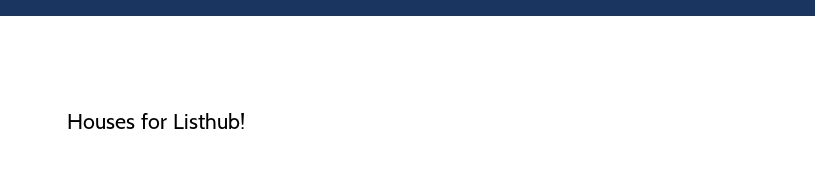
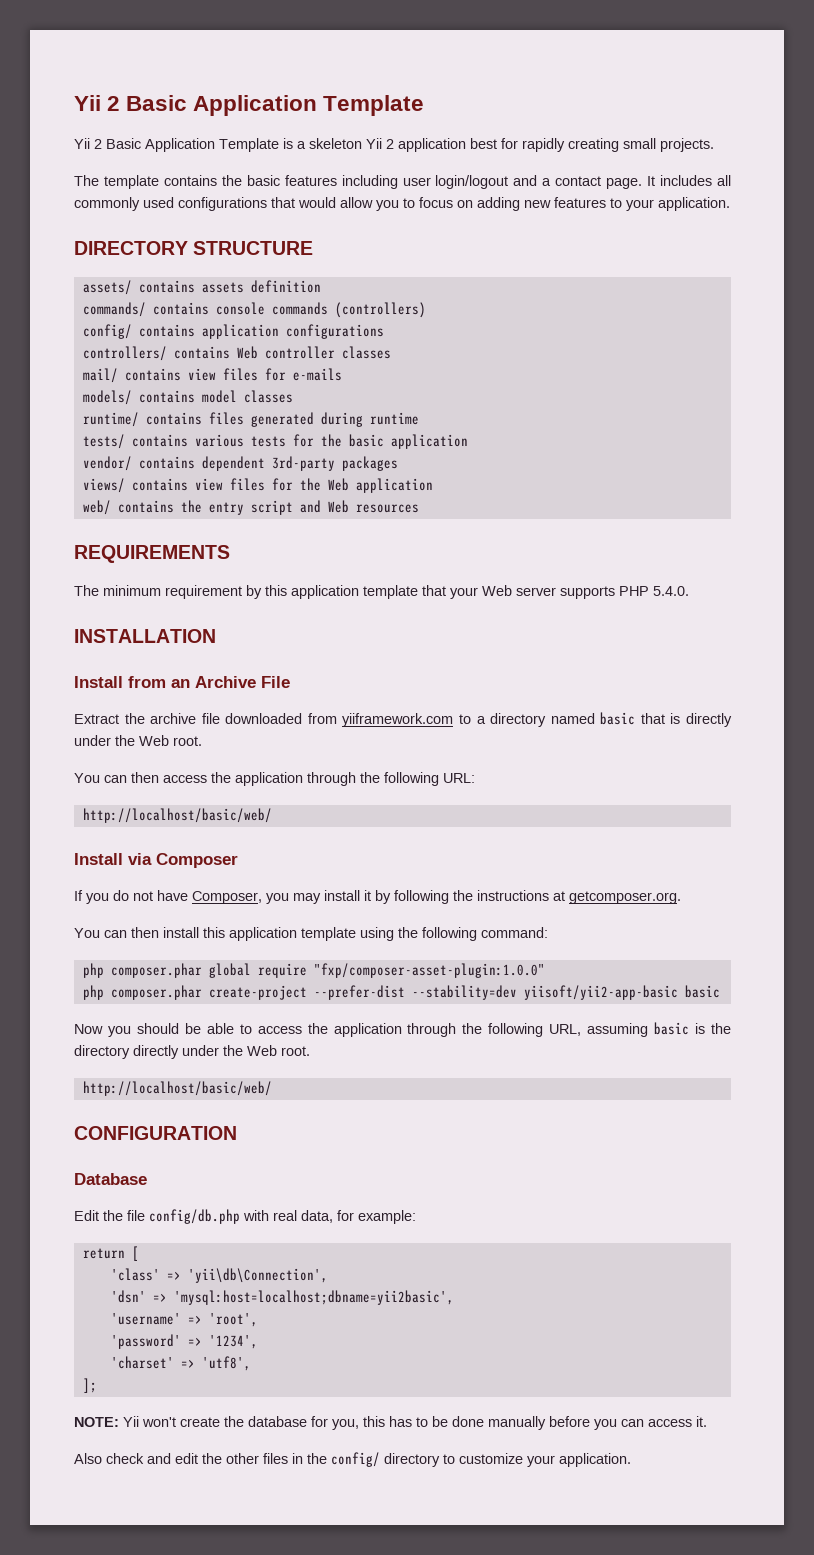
[67,113,245,129] Houses for Listhub! -> [74,95,425,116] [74,138,714,152] [74,175,731,189] [74,197,730,211] [74,241,314,255] [82,280,321,295] [82,302,426,318] [82,324,384,339] [82,346,391,361] [82,368,342,383] [82,390,293,405] [82,412,419,427] [82,434,468,449] [82,456,398,471] [82,478,433,493] [82,500,419,515] [74,545,230,563] [74,585,689,599] [74,629,216,643] [74,676,290,688] [74,712,732,727] [74,735,202,746] [74,772,475,786] [82,808,272,823] [74,853,238,868] [74,890,681,904] [74,927,548,941] [82,963,545,978] [82,985,720,1000] [74,1022,731,1037] [74,1045,310,1059] [82,1081,272,1096] [74,1126,237,1140] [74,1173,147,1185] [74,1209,416,1224] [82,1246,139,1261] [110,1268,328,1283] [110,1290,454,1305] [110,1313,258,1327] [110,1334,258,1349] [110,1356,251,1371] [82,1378,97,1393] [74,1416,707,1430] [74,1452,631,1467] Yii 2 Basic Application Template // Yii 2 Basic Application Template is a skeleton Yii 2 application best for rapidly creating small projects. // The template contains the basic features including user login/logout and a contact page. It includes all commonly used configurations that would allow you to focus on adding new features to your application. // DIRECTORY STRUCTURE // assets/ contains assets definition // commands/ contains console commands (controllers) // config/ contains application configurations // controllers/ contains Web controller classes // mail/ contains view files for e-mails // models/ contains model classes // runtime/ contains files generated during runtime // tests/ contains various tests for the basic application // vendor/ contains dependent 3rd-party packages // views/ contains view files for the Web application // web/ contains the entry script and Web resources // REQUIREMENTS // The minimum requirement by this application template that your Web server supports PHP 5.4.0. // INSTALLATION // Install from an Archive File // Extract the archive file downloaded from yiiframework.com to a directory named basic that is directly under the Web root. // You can then access the application through the following URL: // http://localhost/basic/web/ // Install via Composer // If you do not have Composer, you may install it by following the instructions at getcomposer.org. // You can then install this application template using the following command: // php composer.phar global require "fxp/composer-asset-plugin:1.0.0" // php composer.phar create-project --prefer-dist --stability=dev yiisoft/yii2-app-basic basic // Now you should be able to access the application through the following URL, assuming basic is the directory directly under the Web root. // http://localhost/basic/web/ // CONFIGURATION // Database // Edit the file config/db.php with real data, for example: // return [ // 'class' => 'yii\db\Connection', // 'dsn' => 'mysql:host=localhost;dbname=yii2basic', // 'username' => 'root', // 'password' => '1234', // 'charset' => 'utf8', // ]; // NOTE: Yii won't create the database for you, this has to be done manually before you can access it. // Also check and edit the other files in the config/ directory to customize your application.

